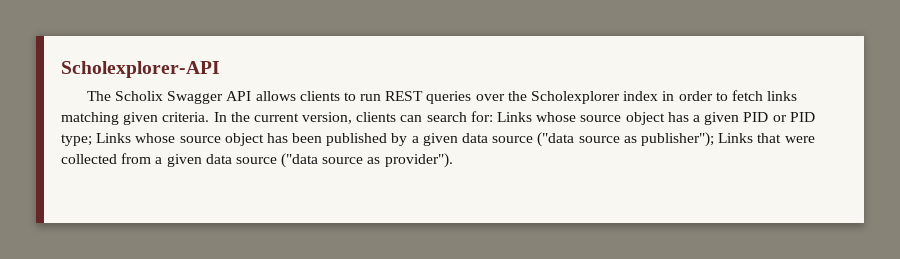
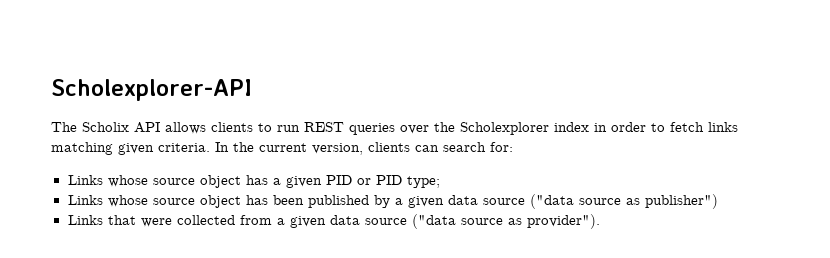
[167,91,224,104] Swagger -> (129, 127) none
(493, 116) none -> (513, 147) //
(92, 140) none -> (440, 182) //
[640,132,714,147] publisher"); -> [644,194,718,209] publisher") //

